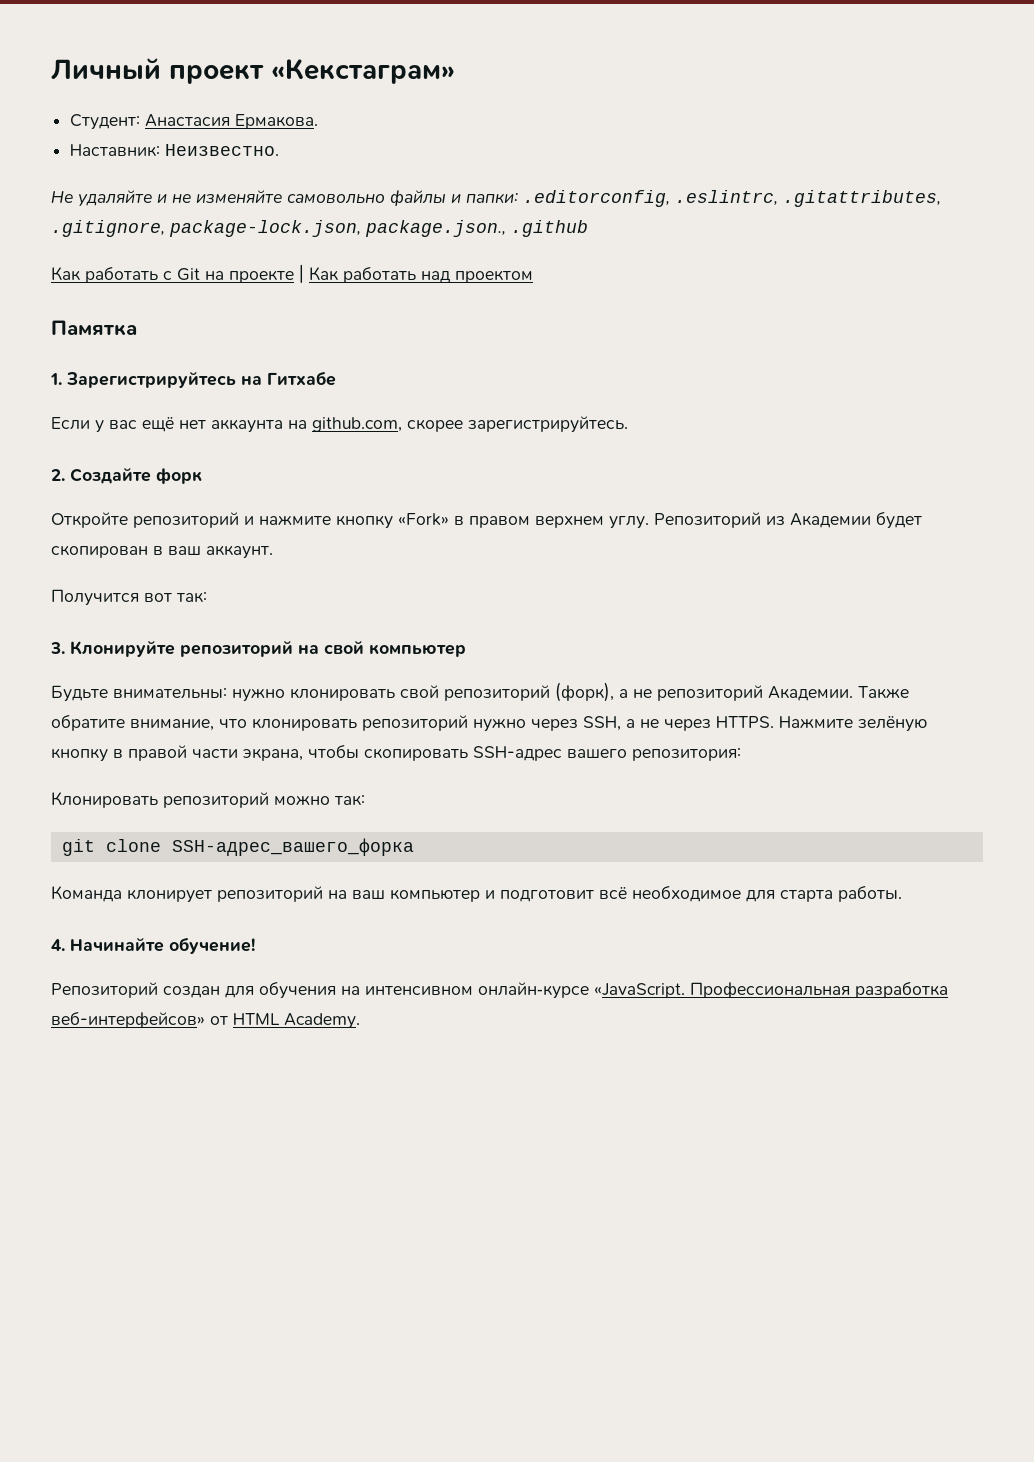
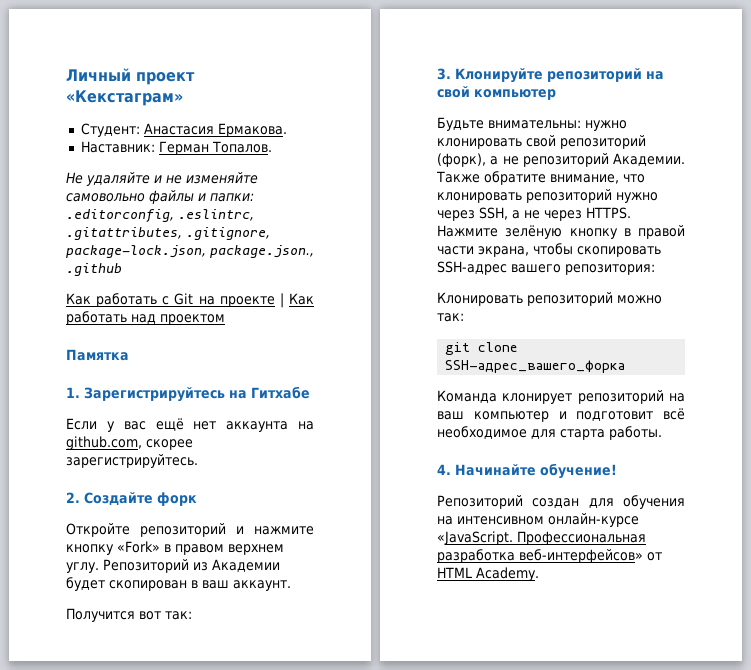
[165,144,280,156] Неизвестно. -> [158,141,272,155] Герман Топалов.

